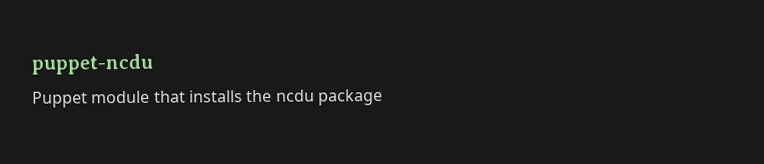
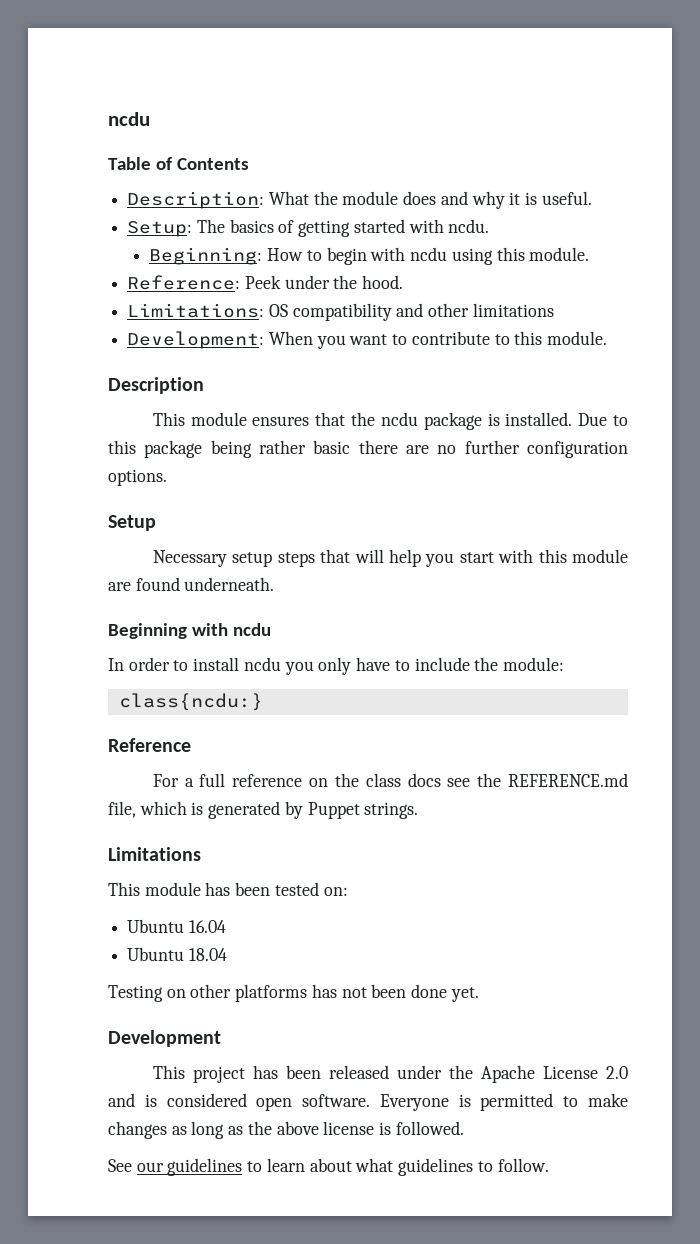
[31,53,153,75] [32,88,383,108] puppet-ncdu // Puppet module that installs the ncdu package -> [108,112,150,126] [108,157,250,170] [127,191,592,209] [127,219,490,237] [149,247,590,265] [127,275,404,290] [127,303,554,321] [127,331,608,349] [108,377,204,394] [152,412,628,430] [108,440,628,458] [108,469,167,486] [108,515,156,531] [152,549,629,567] [108,577,275,591] [108,623,272,639] [108,657,564,675] [118,693,263,711] [108,738,191,752] [152,773,628,787] [108,801,419,819] [108,847,201,861] [108,882,348,896] [127,919,226,933] [127,947,227,961] [108,984,479,1002] [108,1030,221,1047] [152,1065,628,1083] [108,1093,628,1111] [108,1121,464,1139] [108,1158,549,1176] ncdu // Table of Contents // Description: What the module does and why it is useful. // Setup: The basics of getting started with ncdu. // Beginning: How to begin with ncdu using this module. // Reference: Peek under the hood. // Limitations: OS compatibility and other limitations // Development: When you want to contribute to this module. // Description // This module ensures that the ncdu package is installed. Due to this package being rather basic there are no further configuration options. // Setup // Necessary setup steps that will help you start with this module are found underneath. // Beginning with ncdu // In order to install ncdu you only have to include the module: // class{ncdu:} // Reference // For a full reference on the class docs see the REFERENCE.md file, which is generated by Puppet strings. // Limitations // This module has been tested on: // Ubuntu 16.04 // Ubuntu 18.04 // Testing on other platforms has not been done yet. // Development // This project has been released under the Apache License 2.0 and is considered open software. Everyone is permitted to make changes as long as the above license is followed. // See our guidelines to learn about what guidelines to follow.

